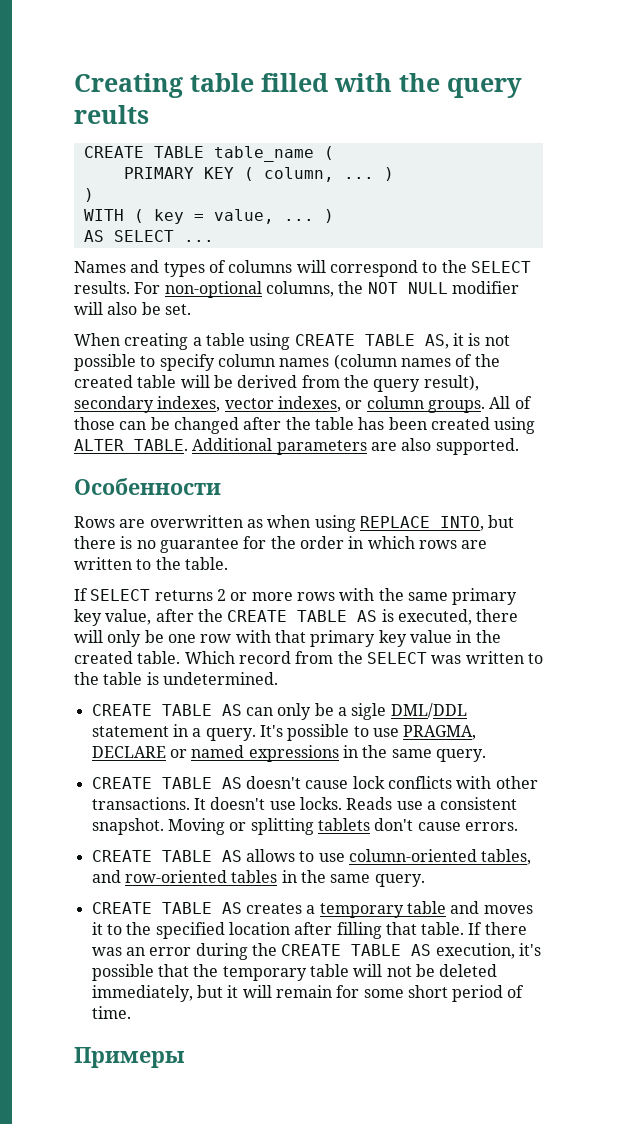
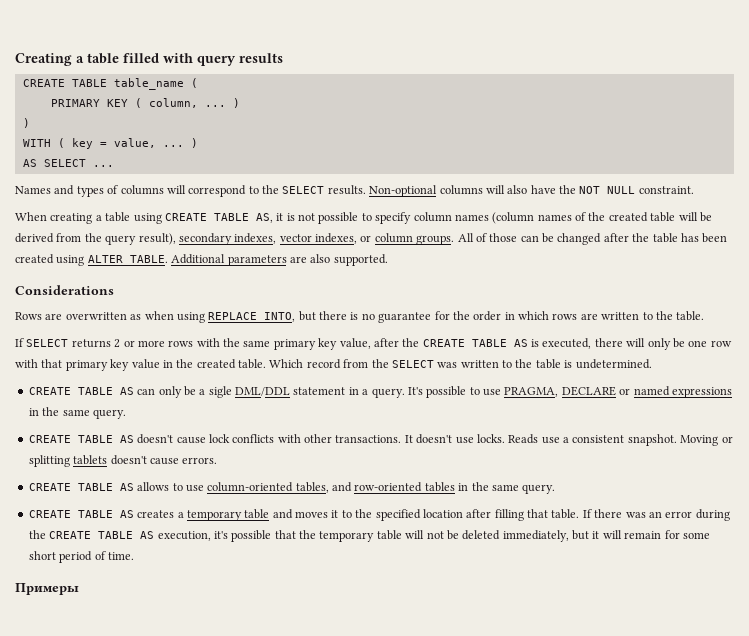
(183, 85) none -> [76,56,84,63] a
[399,73,522,98] [74,105,149,124] the query reults -> [197,53,283,66] query results
[134,281,519,298] [74,302,191,315] For non-optional columns, the NOT NULL modifier will also be set. -> [369,185,694,197] Non-optional columns will also have the NOT NULL constraint.
[74,478,221,495] Особенности -> [15,285,114,295] Considerations
[374,818,414,831] don't -> [110,455,147,465] doesn't

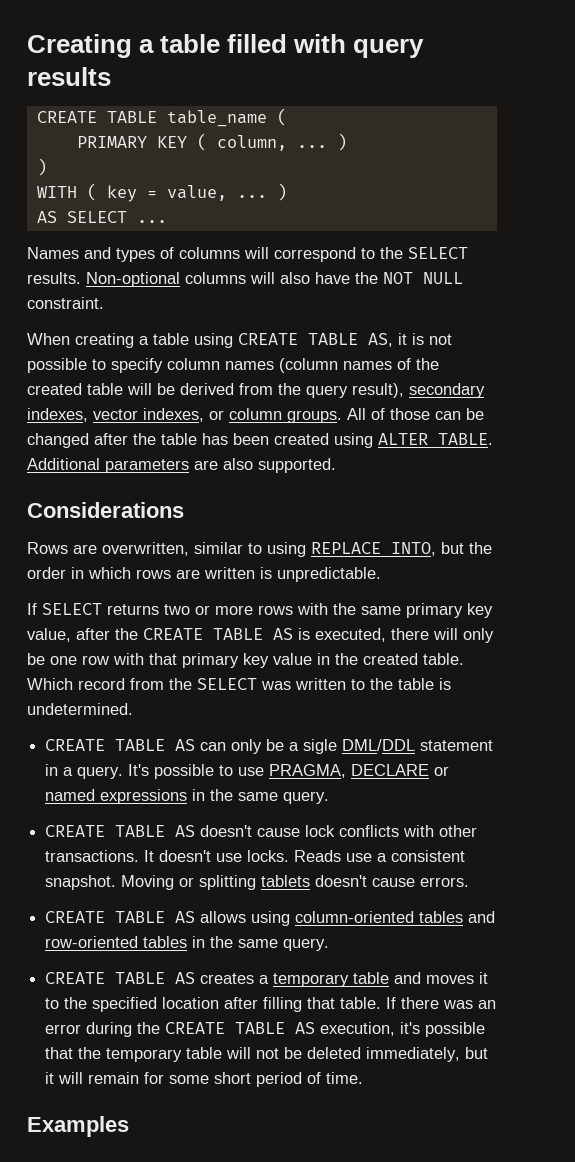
[65,311,174,320] overwritten as when -> [102,542,262,556] overwritten, similar to
[319,311,450,323] there is no guarantee for -> (464, 548) none
[642,311,705,321] to the table. -> [260,567,381,582] is unpredictable.
[114,339,121,348] 2 -> [164,604,190,615] two
[172,482,329,493] to use column-oriented tables, -> [251,911,464,926] using column-oriented tables
[15,583,79,595] Примеры -> [27,1116,129,1137] Examples

